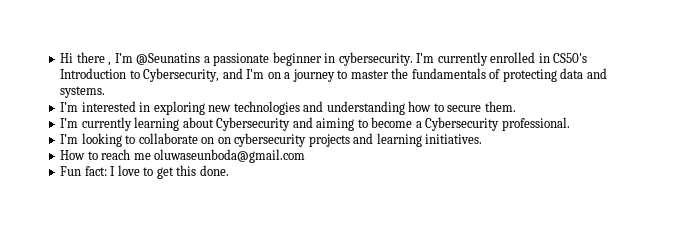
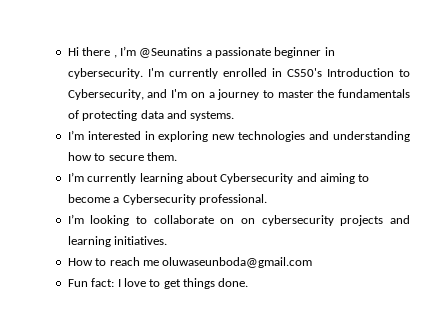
[176,165,197,176] this -> [183,278,215,289] things

